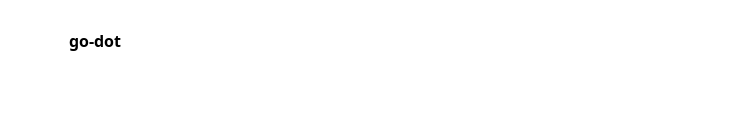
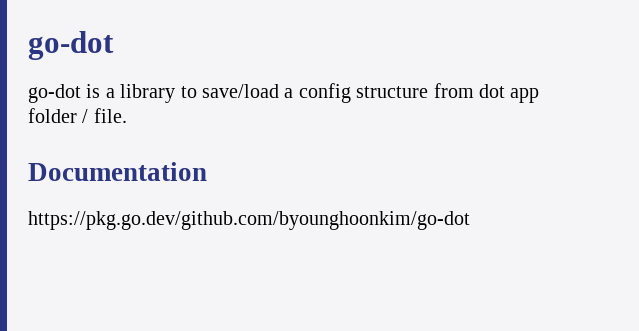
[69,35,121,51] go-dot -> [28,31,114,60] [28,83,540,103] [28,108,127,123] [28,162,207,181] [28,211,470,230] go-dot // go-dot is a library to save/load a config structure from dot app folder / file. // Documentation // https://pkg.go.dev/github.com/byounghoonkim/go-dot

